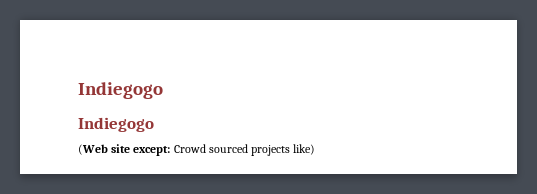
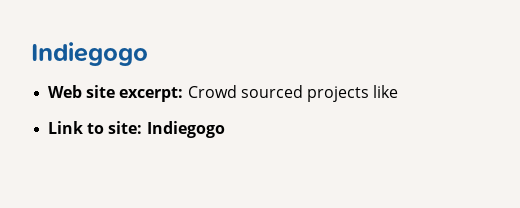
[78,82,163,99] [78,117,154,132] [78,144,316,156] Indiegogo // Indiegogo // (Web site except: Crowd sourced projects like) -> [31,42,148,66] [48,85,399,102] [48,121,225,138] Indiegogo // Web site excerpt: Crowd sourced projects like // Link to site: Indiegogo

